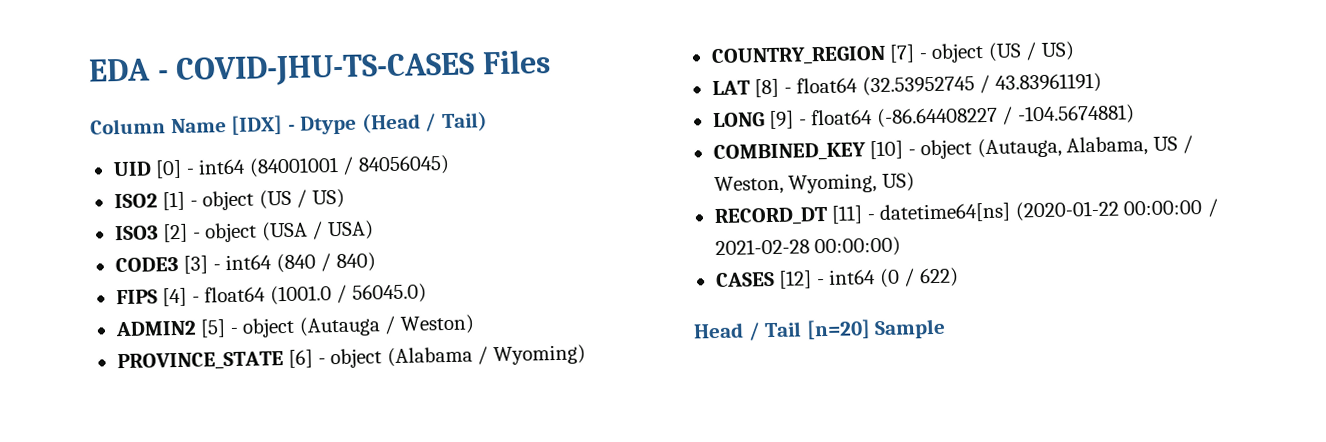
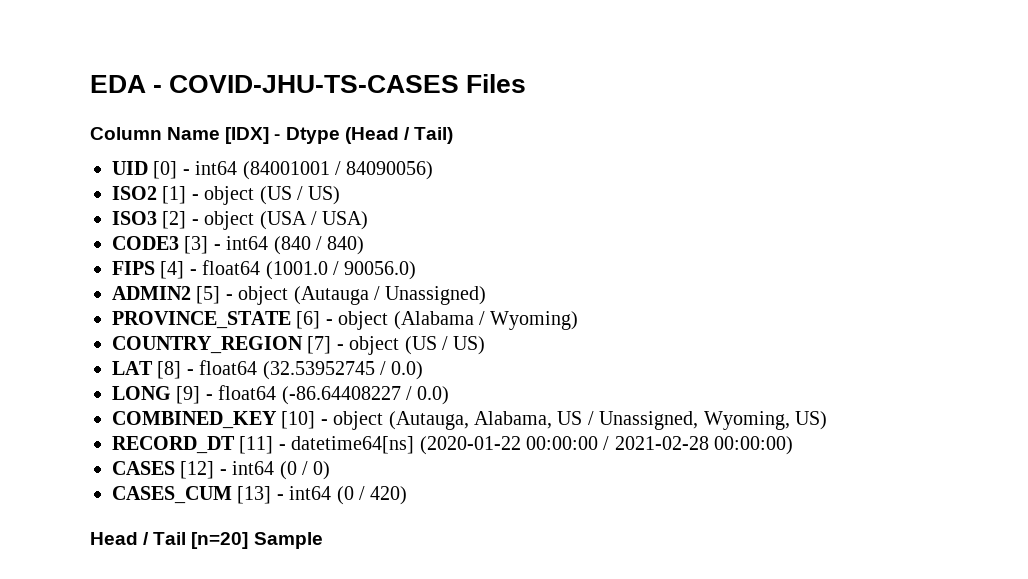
[357,154,450,176] 84056045) -> [346,161,434,180] 84090056)
[351,283,427,304] 56045.0) -> [344,261,417,280] 90056.0)
[399,314,475,335] Weston) -> [385,286,487,305] Unassigned)
[994,72,1102,94] 43.83961191) -> [391,361,424,380] 0.0)
[1016,104,1135,126] -104.5674881) -> [417,386,450,405] 0.0)
[713,175,784,196] Weston, -> [599,411,699,430] Unassigned,
[918,267,959,288] 622) -> [313,461,331,480] [112,486,408,505] 0) // CASES_CUM [13] - int64 (0 / 420)

